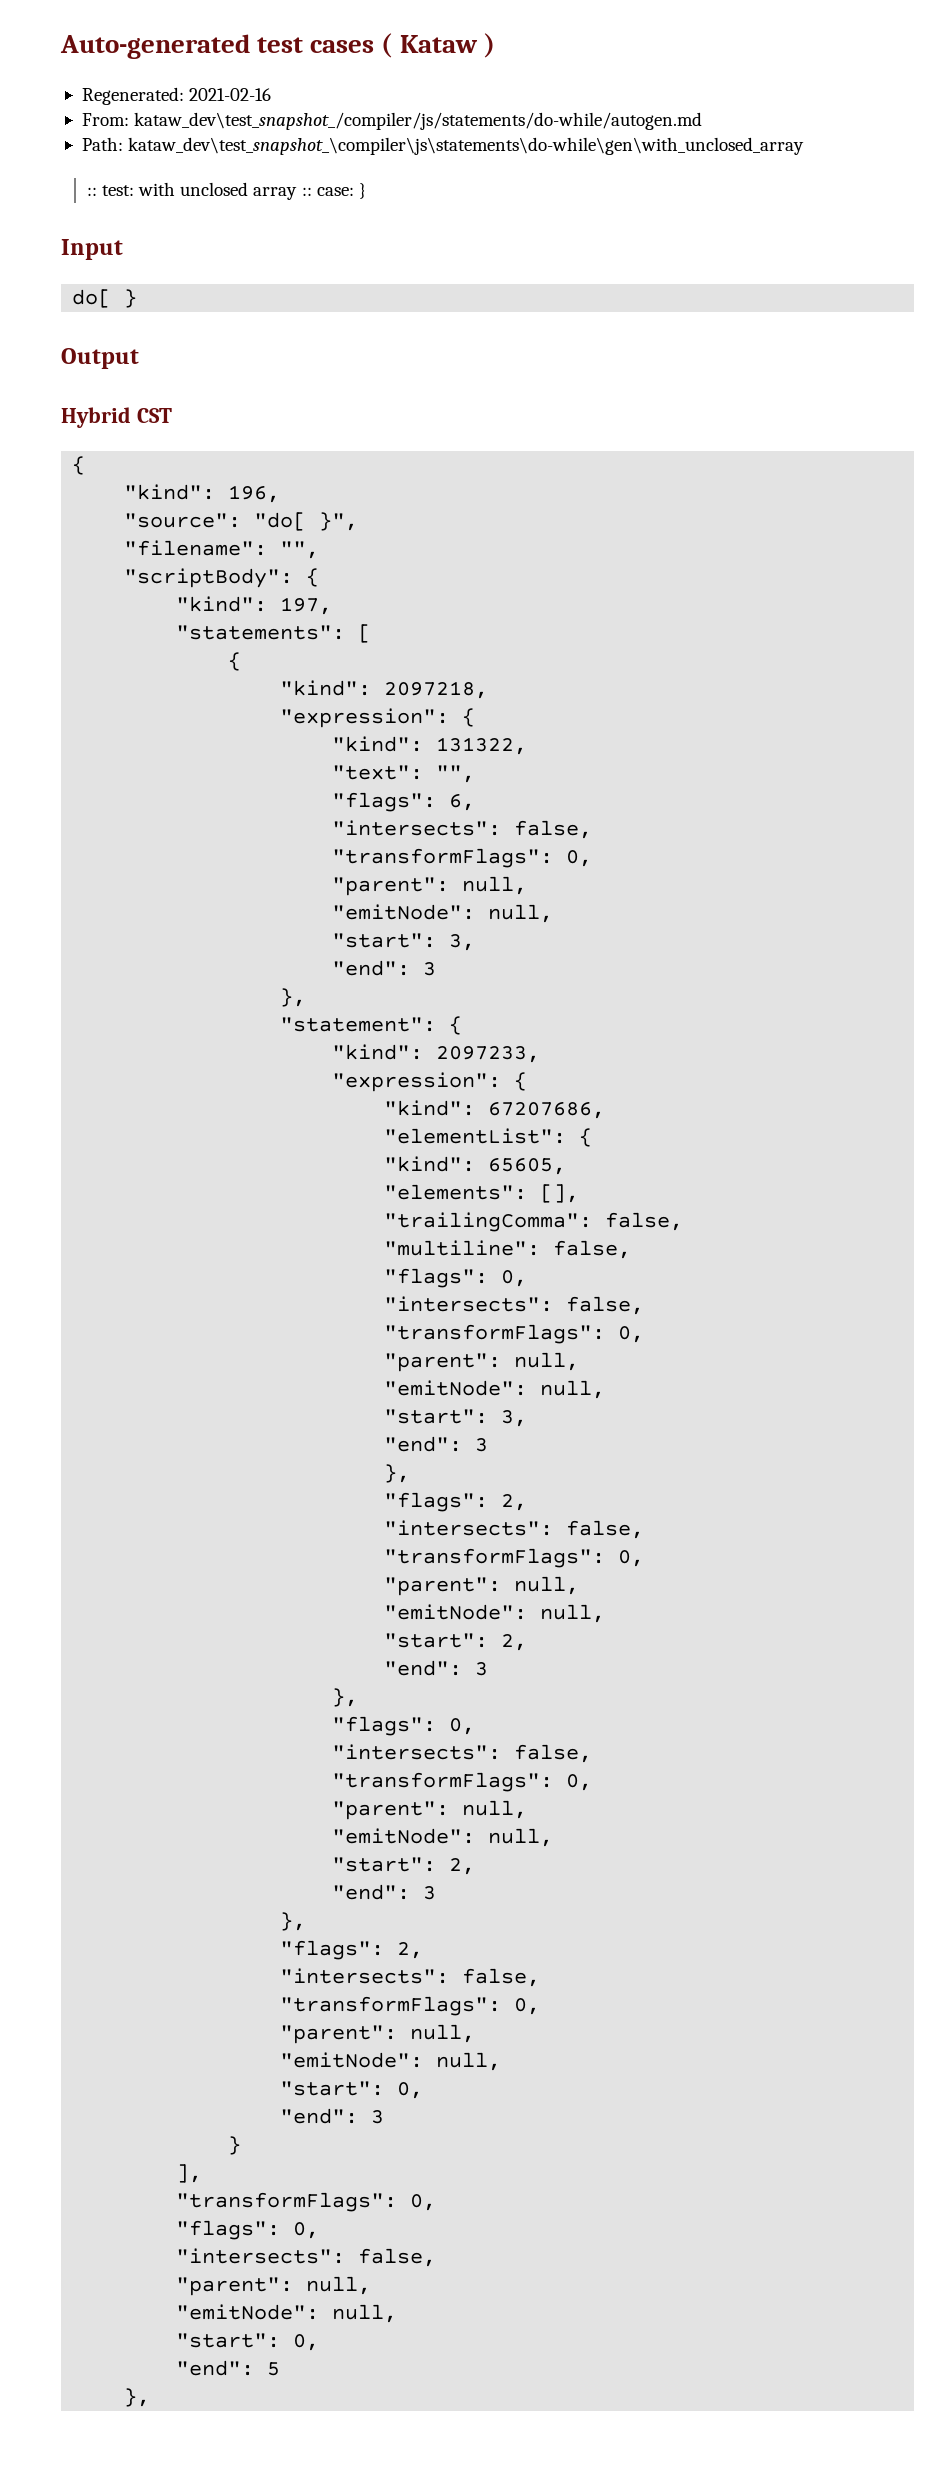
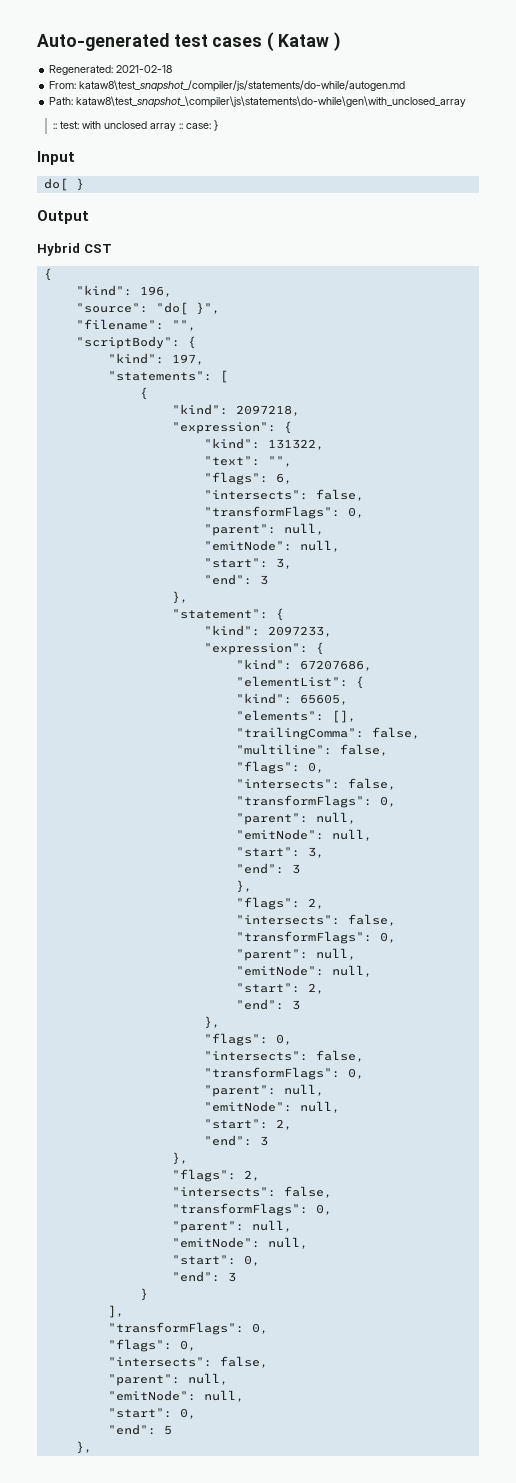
[189,88,272,101] 2021-02-16 -> [116,65,173,73] 2021-02-18
[134,112,703,130] kataw_dev\test_snapshot_/compiler/js/statements/do-while/autogen.md -> [79,80,406,92] kataw8\test_snapshot_/compiler/js/statements/do-while/autogen.md
[128,137,805,155] kataw_dev\test_snapshot_\compiler\js\statements\do-while\gen\with_unclosed_array -> [76,96,467,108] kataw8\test_snapshot_\compiler\js\statements\do-while\gen\with_unclosed_array

